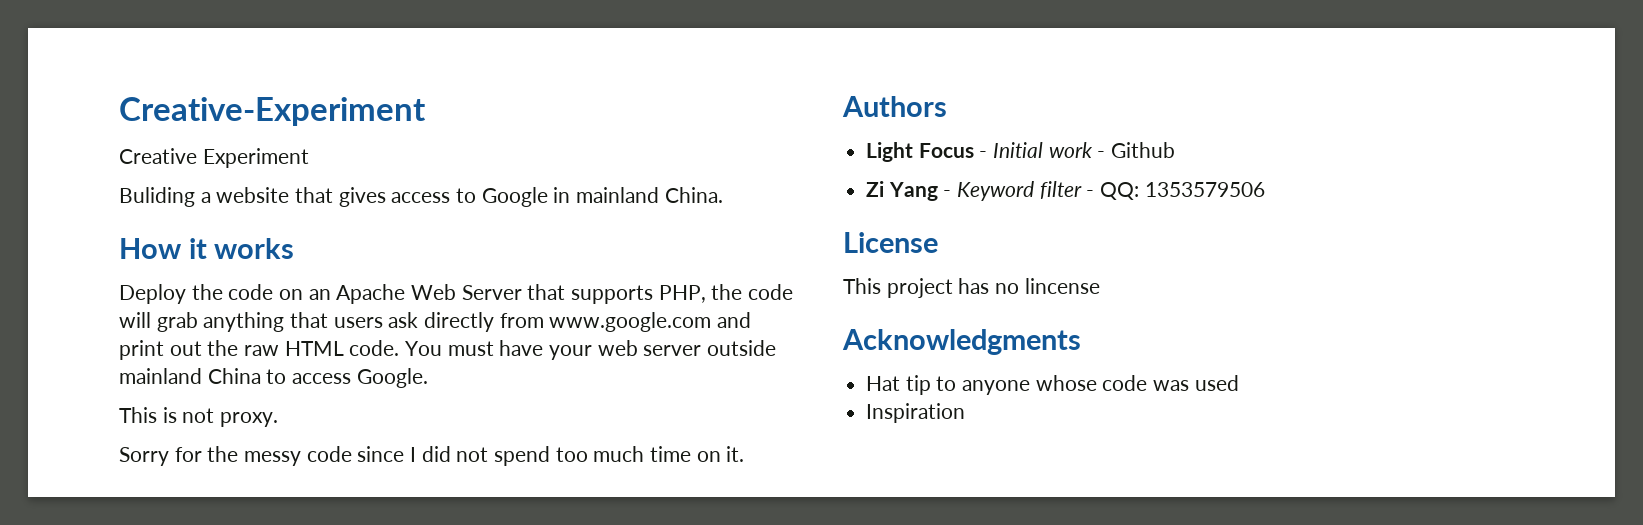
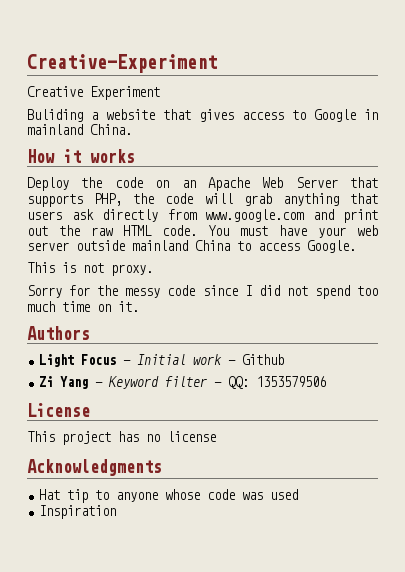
[1024,278,1100,294] lincense -> [167,431,216,442] license

